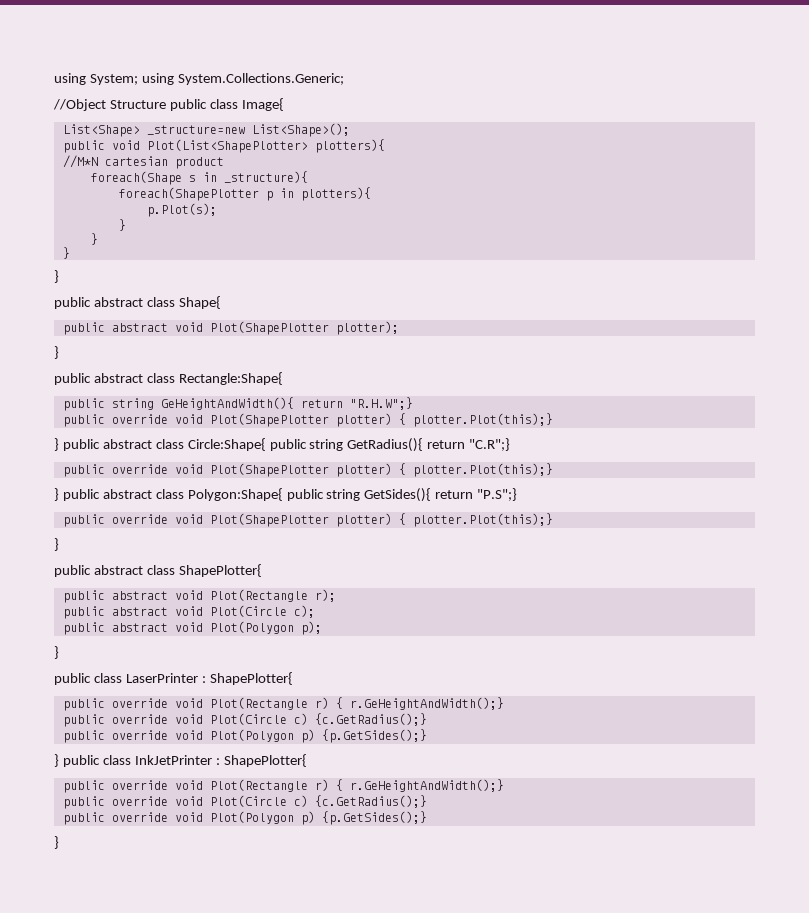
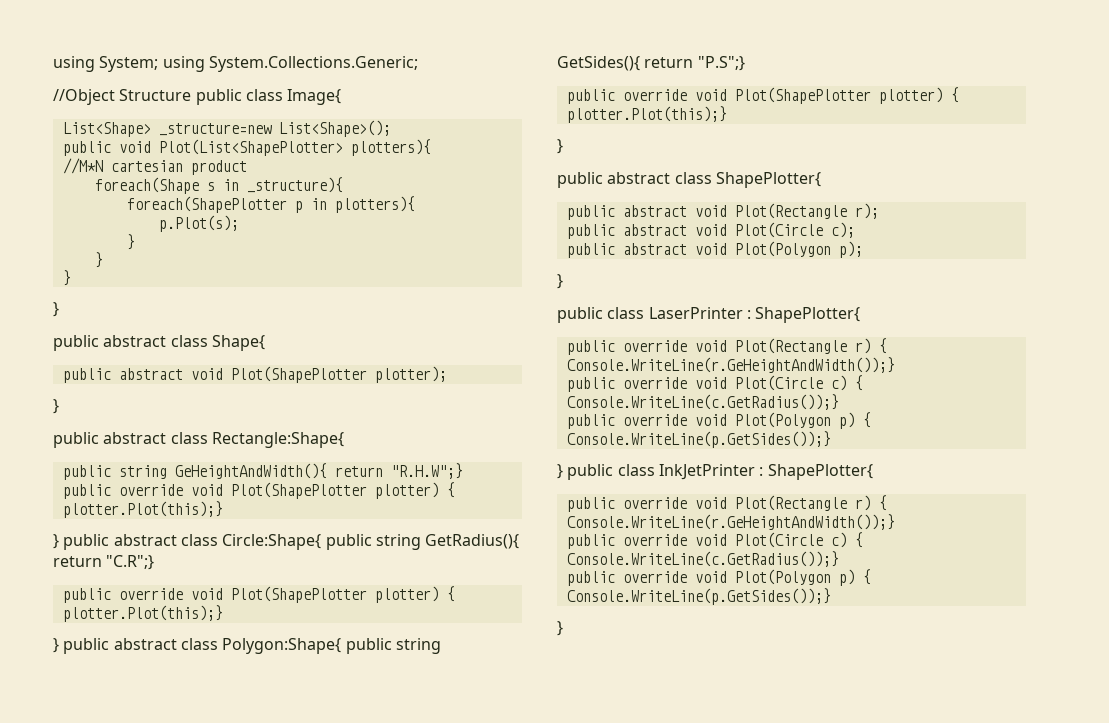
[349,697,504,710] [62,713,427,727] [62,729,427,743] r.GeHeightAndWidth();} // public override void Plot(Circle c) {c.GetRadius();} // public override void Plot(Polygon p) {p.GetSides();} -> [566,357,895,373] [566,375,863,392] [566,394,839,410] [566,412,871,429] [566,431,831,448] Console.WriteLine(r.GeHeightAndWidth());} // public override void Plot(Circle c) { Console.WriteLine(c.GetRadius());} // public override void Plot(Polygon p) { Console.WriteLine(p.GetSides());}
[349,779,504,792] [62,795,427,809] [62,811,427,825] r.GeHeightAndWidth();} // public override void Plot(Circle c) {c.GetRadius();} // public override void Plot(Polygon p) {p.GetSides();} -> [566,514,895,530] [566,532,863,549] [566,551,839,567] [566,569,871,586] [566,588,831,605] Console.WriteLine(r.GeHeightAndWidth());} // public override void Plot(Circle c) { Console.WriteLine(c.GetRadius());} // public override void Plot(Polygon p) { Console.WriteLine(p.GetSides());}

